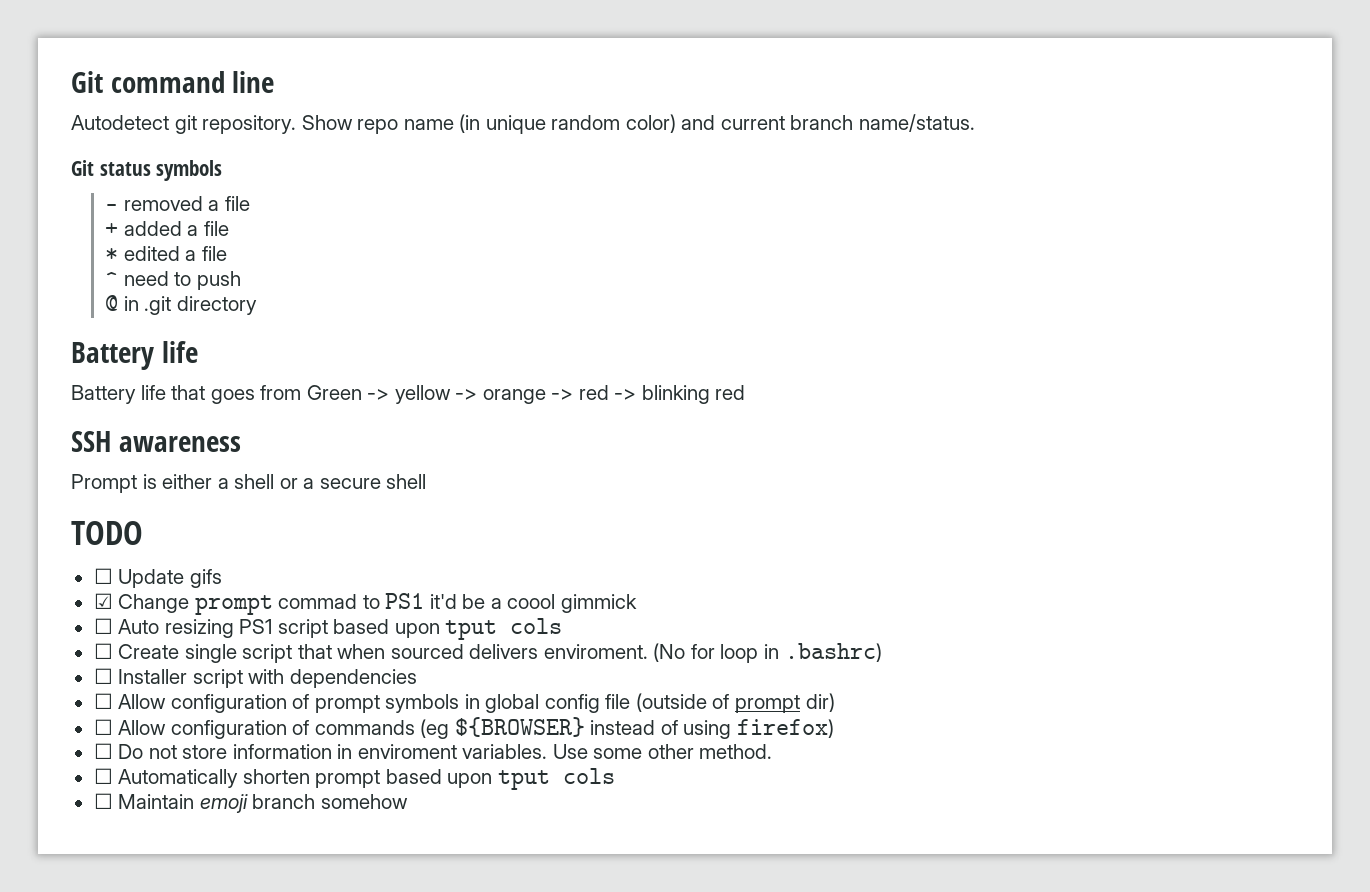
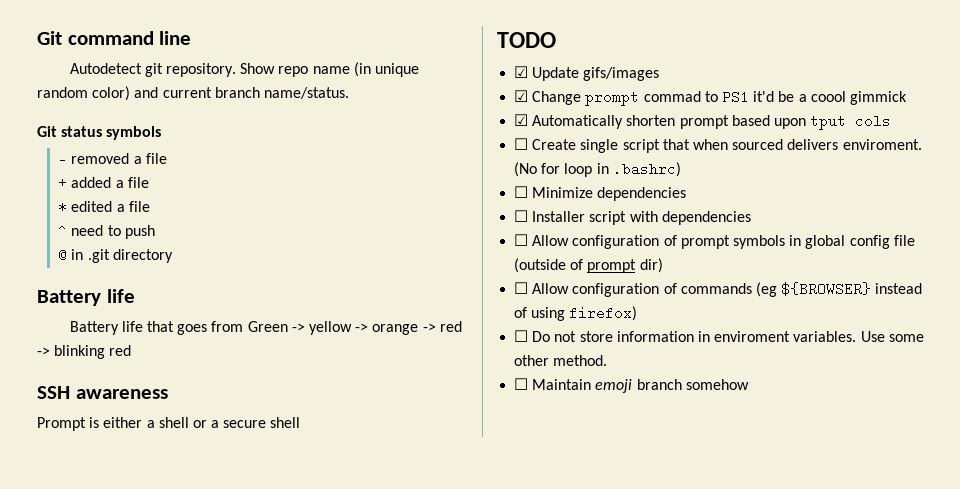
[93,568,222,588] ☐ Update gifs -> [514,66,660,81] ☑ Update gifs/images
[93,618,328,638] ☐ Auto resizing PS1 script -> [514,114,729,129] ☑ Automatically shorten prompt
(882, 652) none -> [514,186,687,201] // ☐ Minimize dependencies
[93,768,615,790] // ☐ Automatically shorten prompt based upon tput cols -> (608, 360) none

